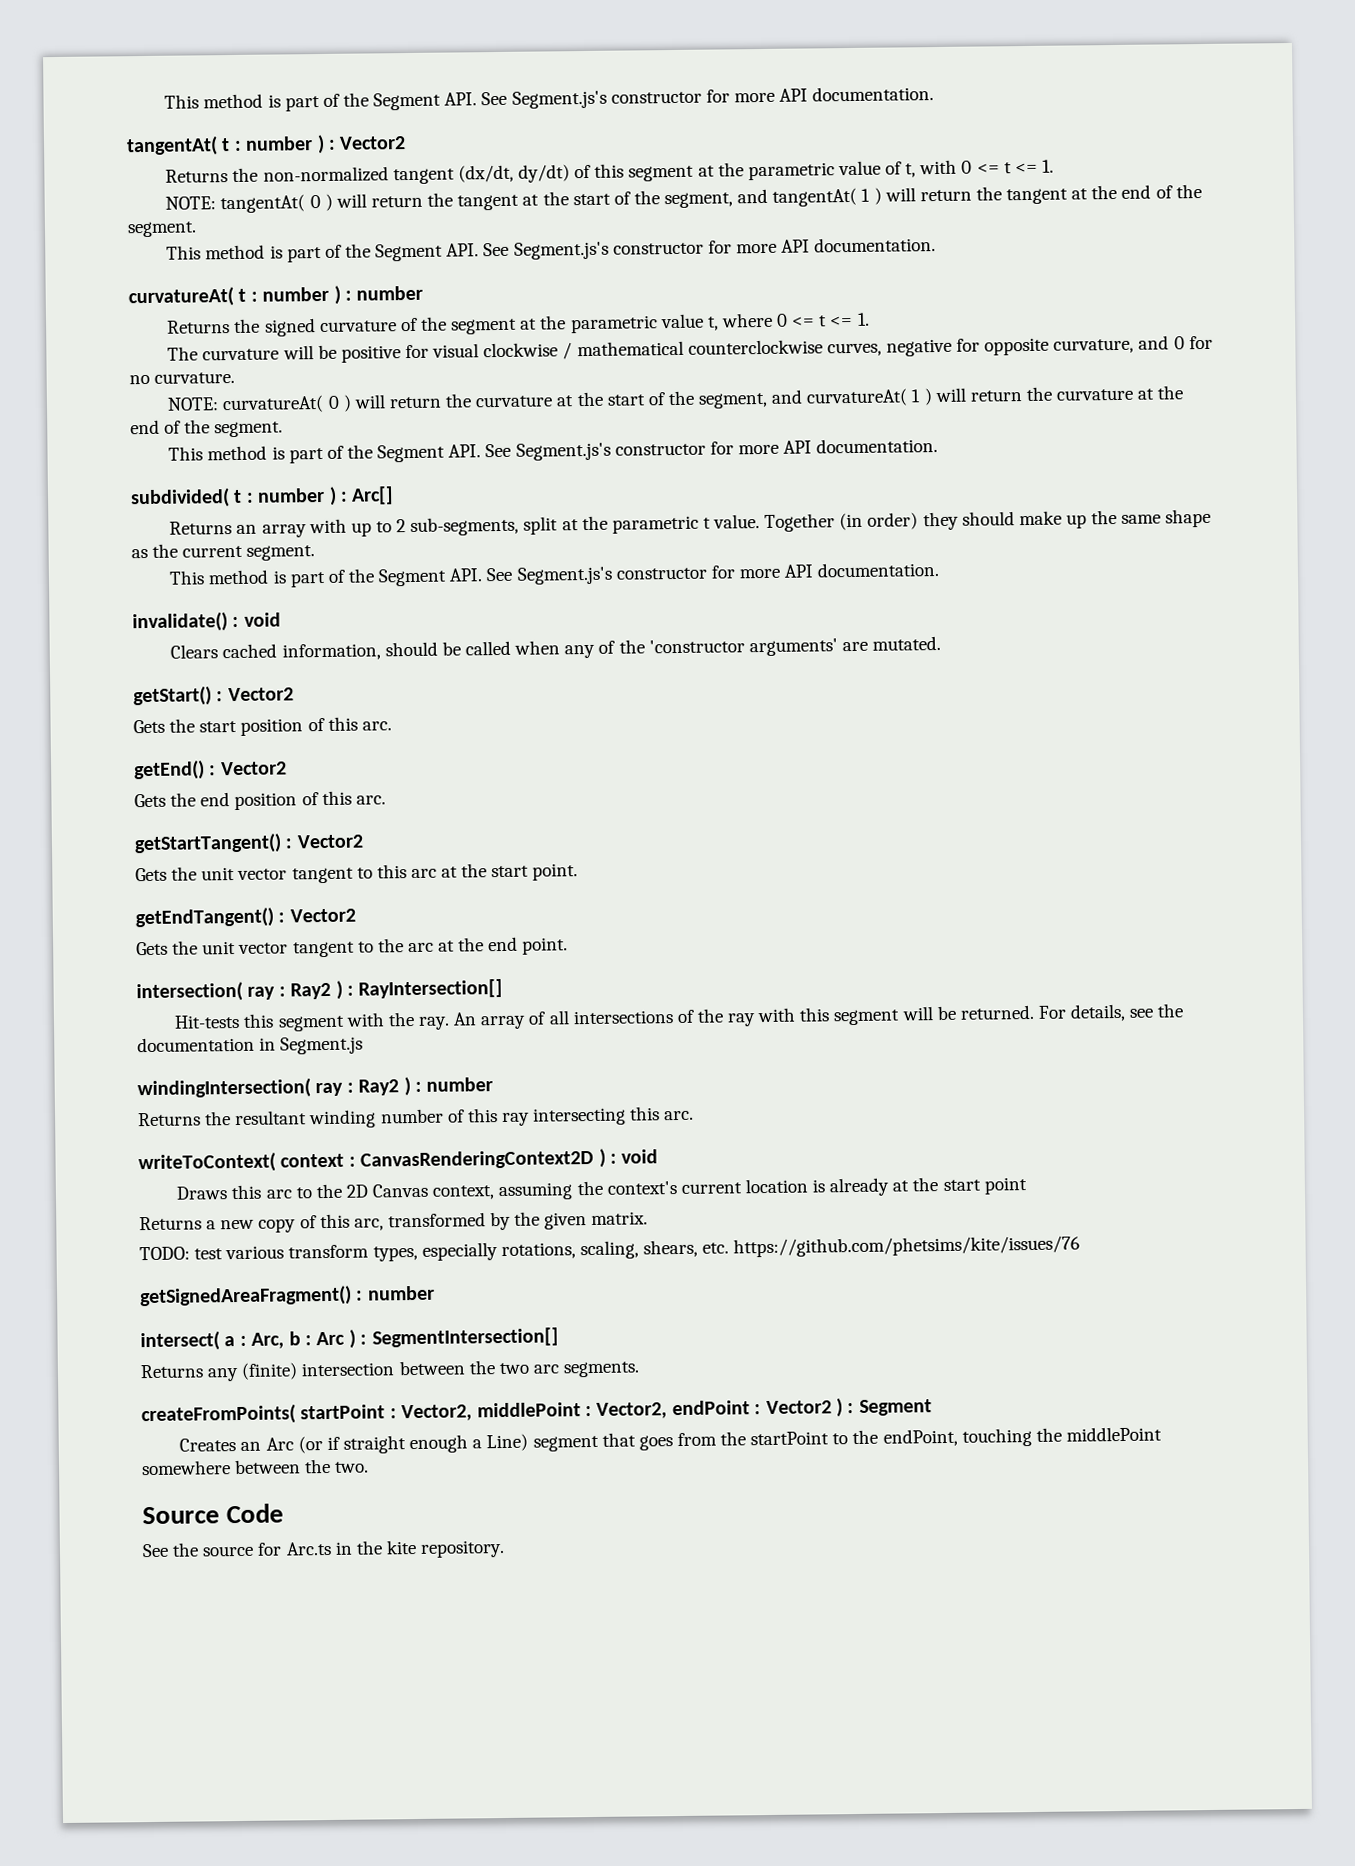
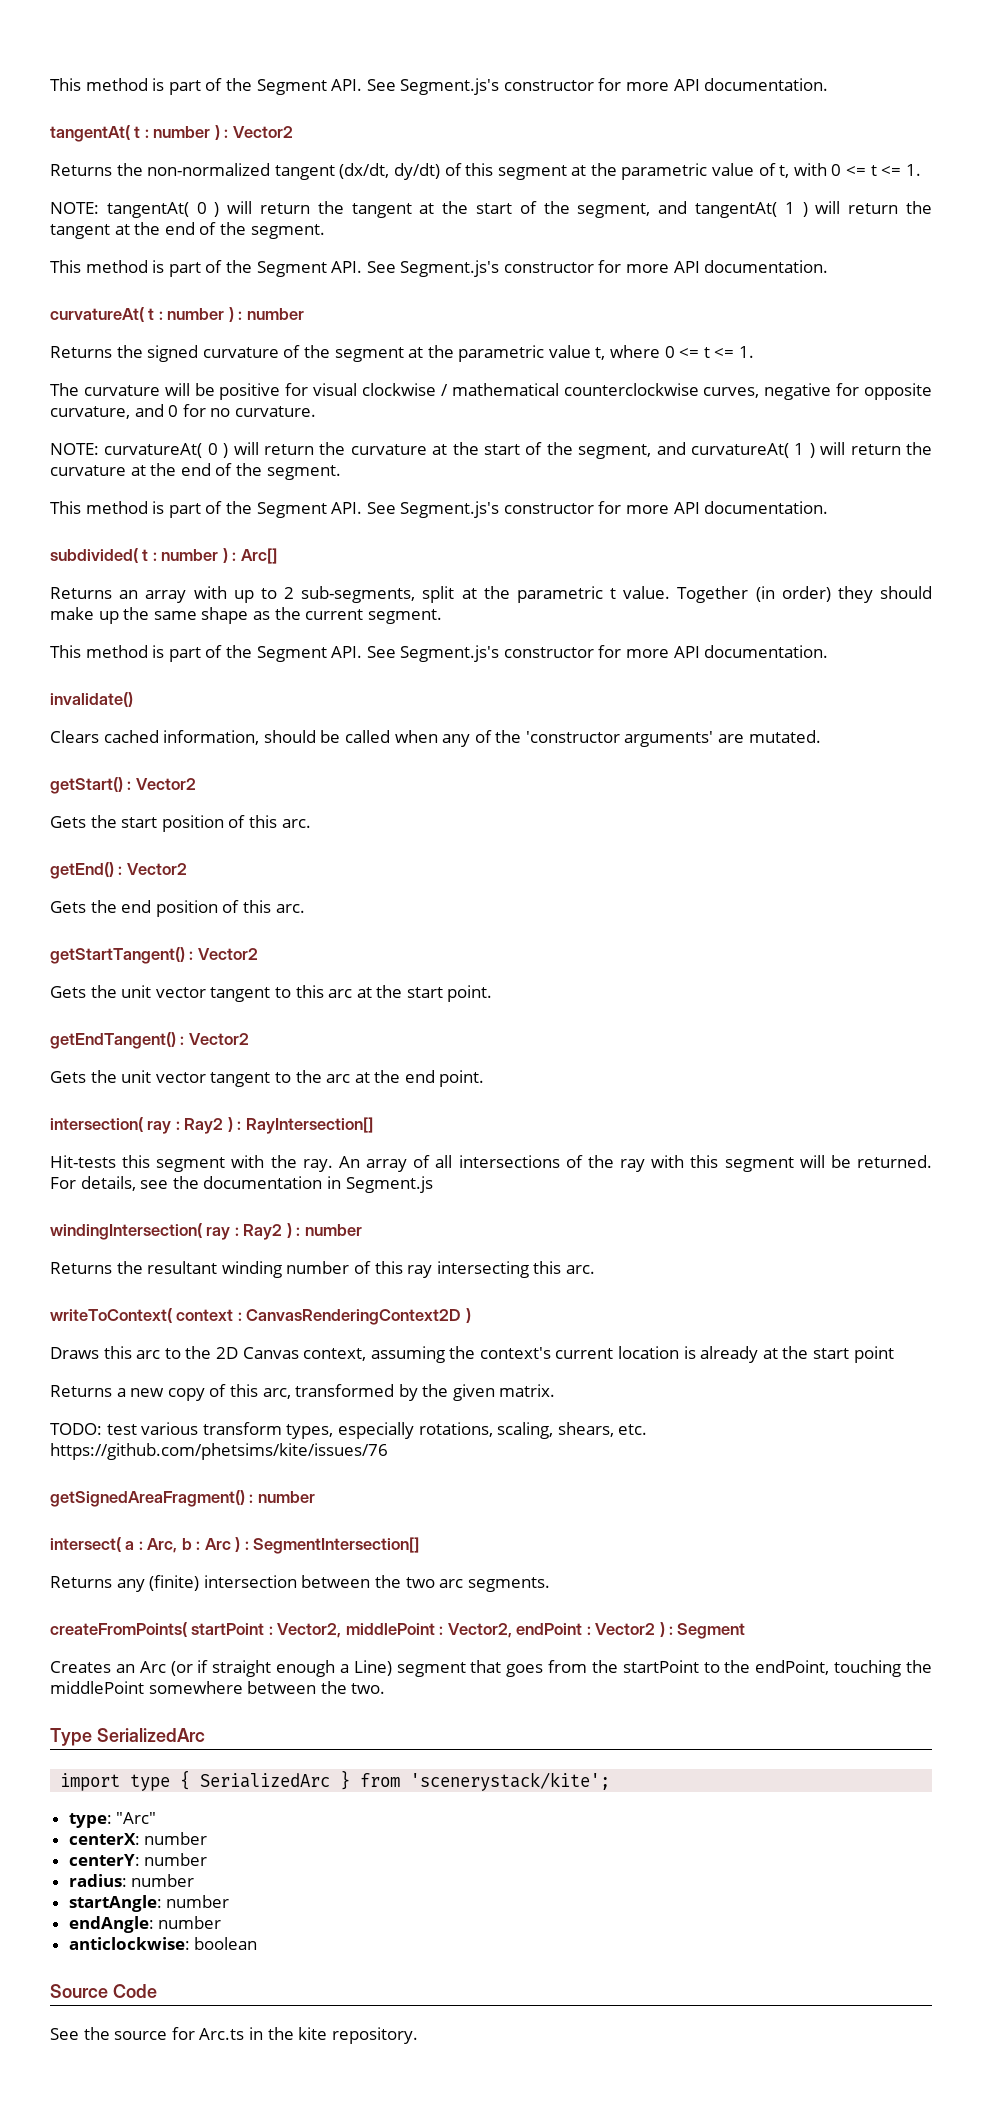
[232,612,281,628] : void -> (133, 699) none
[610,1149,659,1164] : void -> (471, 1315) none
(370, 1467) none -> [50,1728,205,1746] [60,1770,611,1791] [68,1812,157,1828] [68,1832,208,1845] [68,1853,208,1866] [68,1874,195,1887] [68,1895,230,1912] [68,1916,222,1933] [68,1937,258,1950] // Type SerializedArc // import type { SerializedArc } from 'scenerystack/kite'; // type: "Arc" // centerX: number // centerY: number // radius: number // startAngle: number // endAngle: number // anticlockwise: boolean

